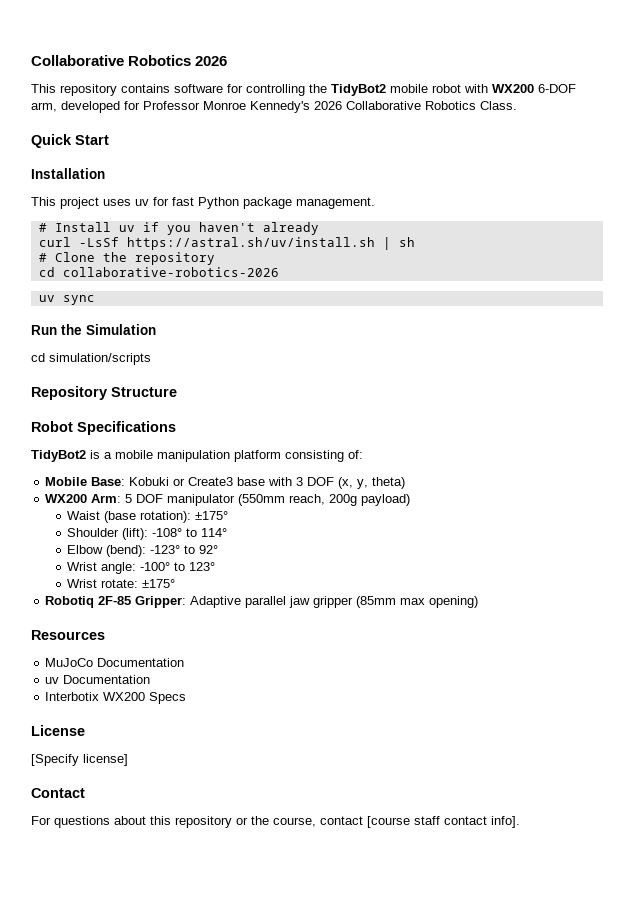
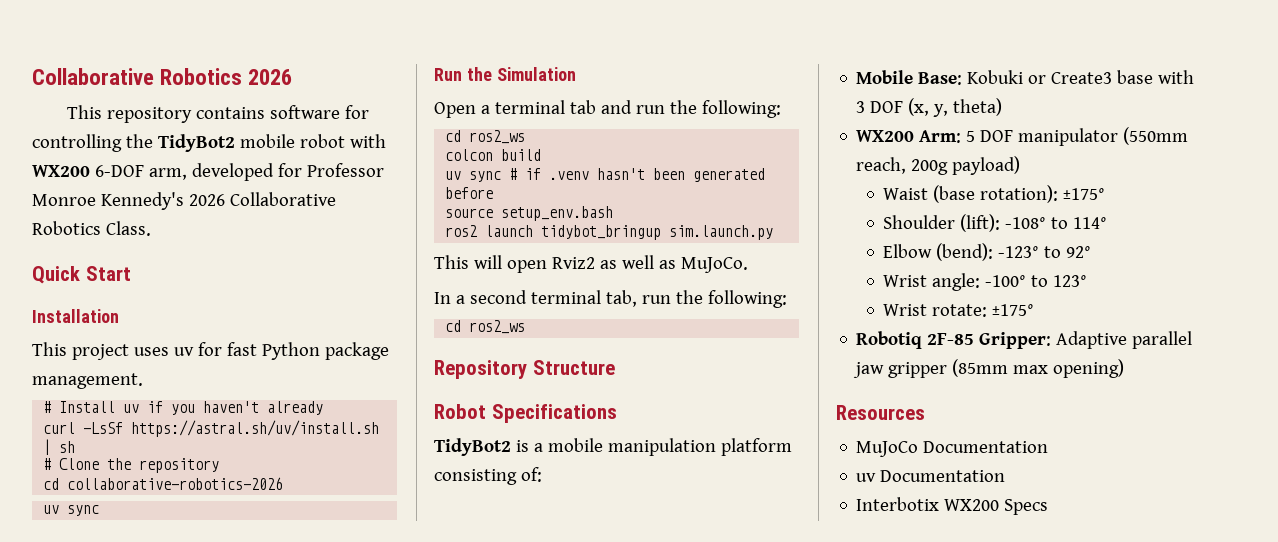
[31,353,151,365] cd simulation/scripts -> [434,100,781,118] [445,130,526,144] [445,149,542,161] [445,168,766,182] [445,187,494,199] [445,206,614,221] [445,225,774,240] [434,255,748,273] [434,290,787,308] [445,320,526,334] Open a terminal tab and run the following: // cd ros2_ws // colcon build // uv sync # if .venv hasn't been generated before // source setup_env.bash // ros2 launch tidybot_bringup sim.launch.py // This will open Rviz2 as well as MuJoCo. // In a second terminal tab, run the following: // cd ros2_ws
[31,725,85,736] [31,754,128,766] [31,788,85,798] [31,816,520,828] // License // [Specify license] // Contact // For questions about this repository or the course, contact [course staff contact info]. -> (1049, 507) none

